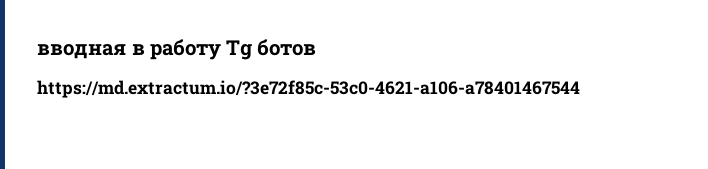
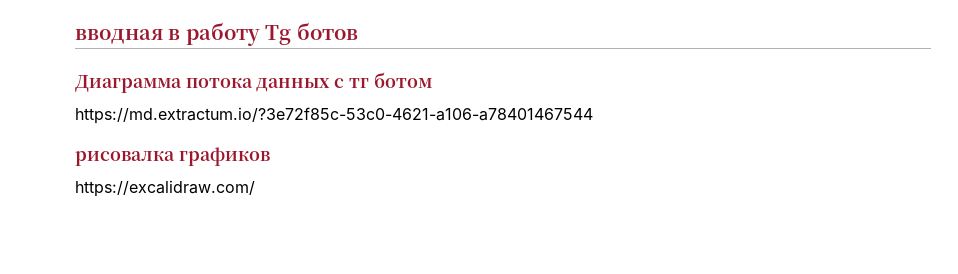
[37,80,580,98] https://md.extractum.io/?3e72f85c-53c0-4621-a106-a78401467544 -> [75,72,432,93] [75,107,593,124] [75,147,270,166] [75,180,255,197] Диаграмма потока данных с тг ботом // https://md.extractum.io/?3e72f85c-53c0-4621-a106-a78401467544 // рисовалка графиков // https://excalidraw.com/

